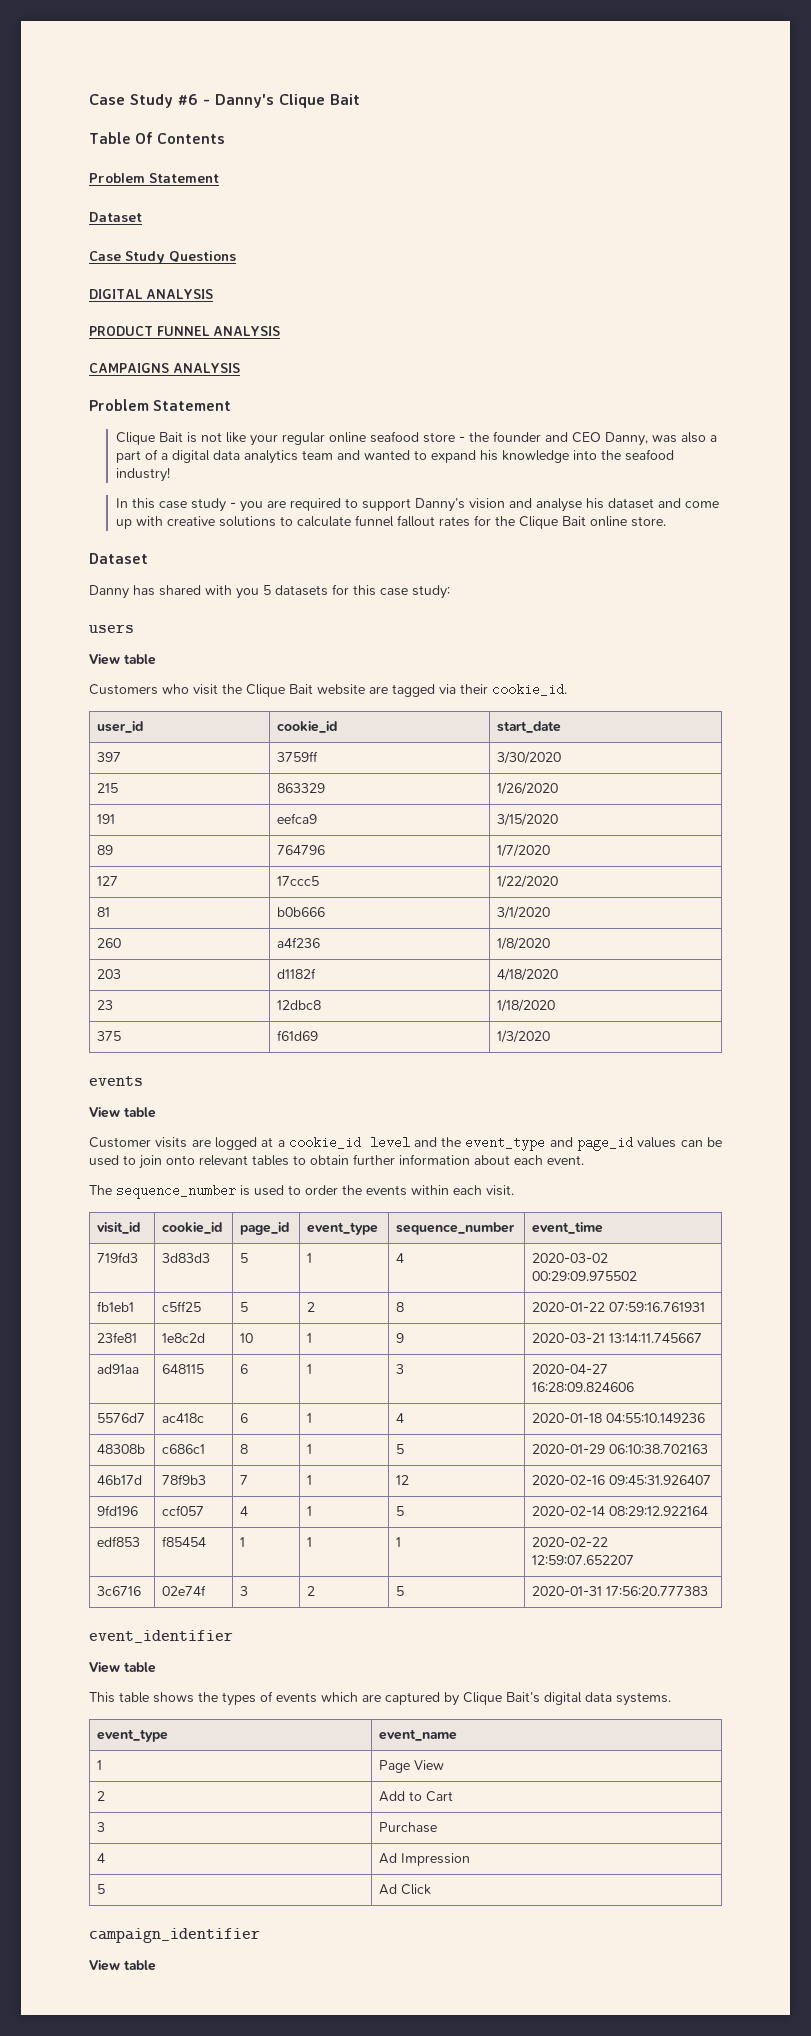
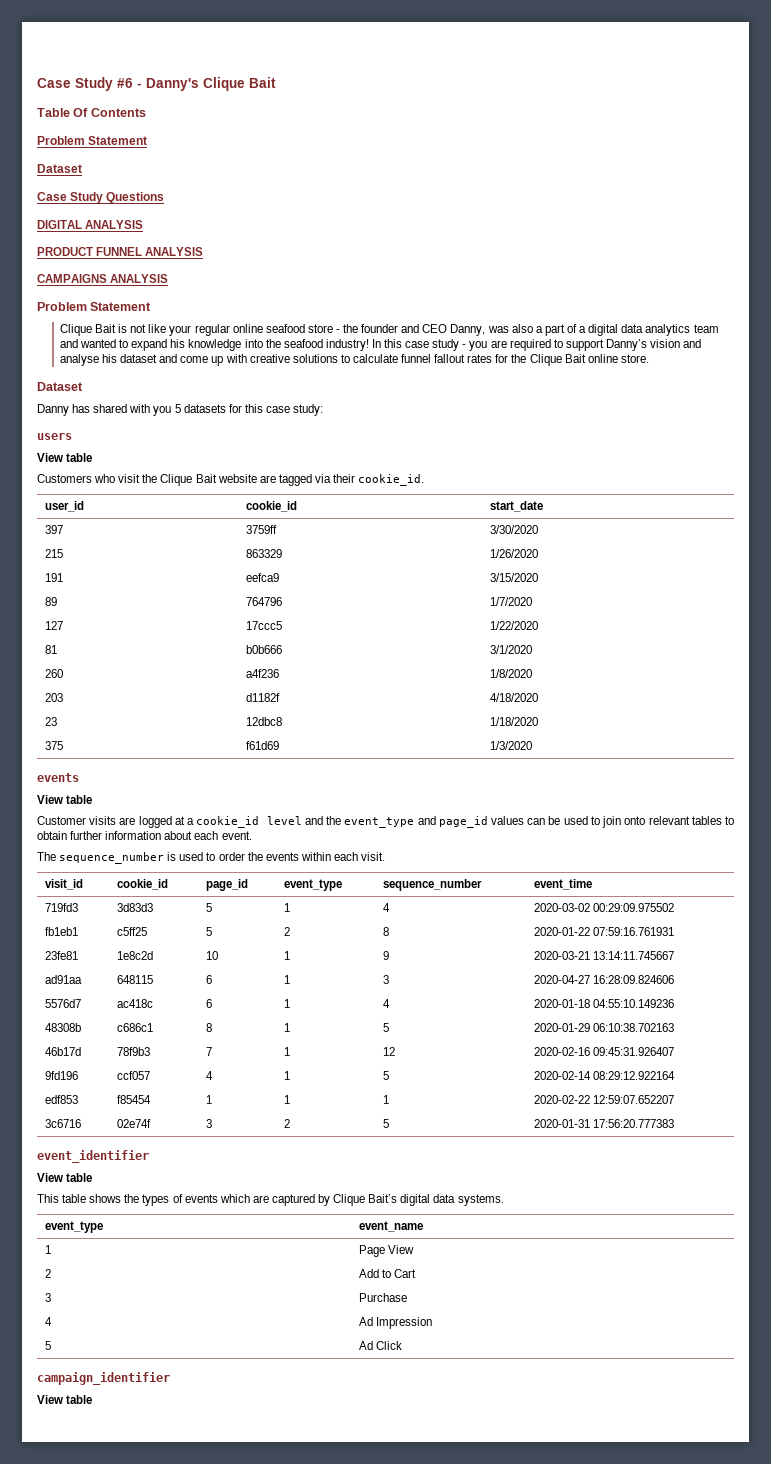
(170, 474) // -> (369, 345) none

